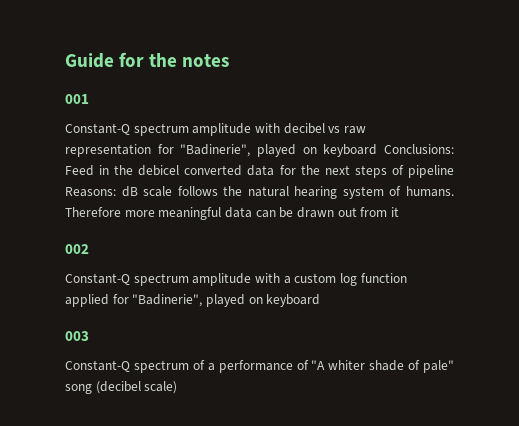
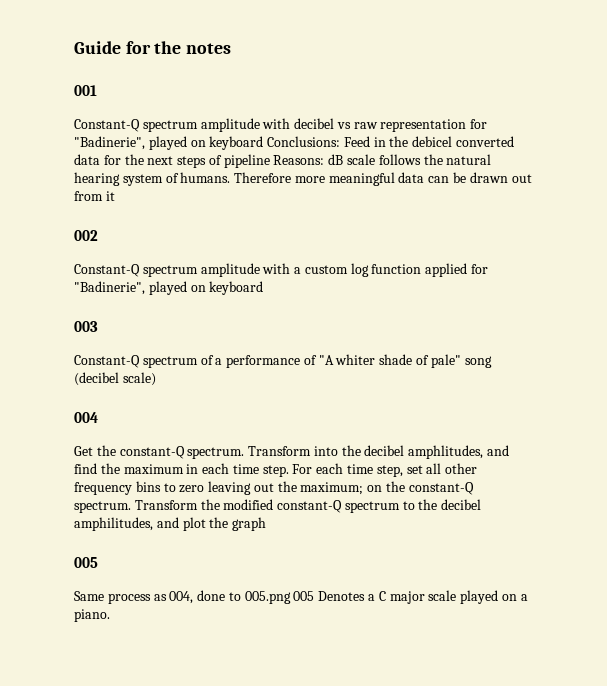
(178, 387) none -> [74,412,98,423] [74,445,510,459] [74,463,478,477] [74,481,474,495] [74,499,482,513] [74,517,267,531] [74,557,98,568] [74,590,528,604] [74,609,110,622] // 004 // Get the constant-Q spectrum. Transform into the decibel amphlitudes, and find the maximum in each time step. For each time step, set all other frequency bins to zero leaving out the maximum; on the constant-Q spectrum. Transform the modified constant-Q spectrum to the decibel amphilitudes, and plot the graph // 005 // Same process as 004, done to 005.png 005 Denotes a C major scale played on a piano.

